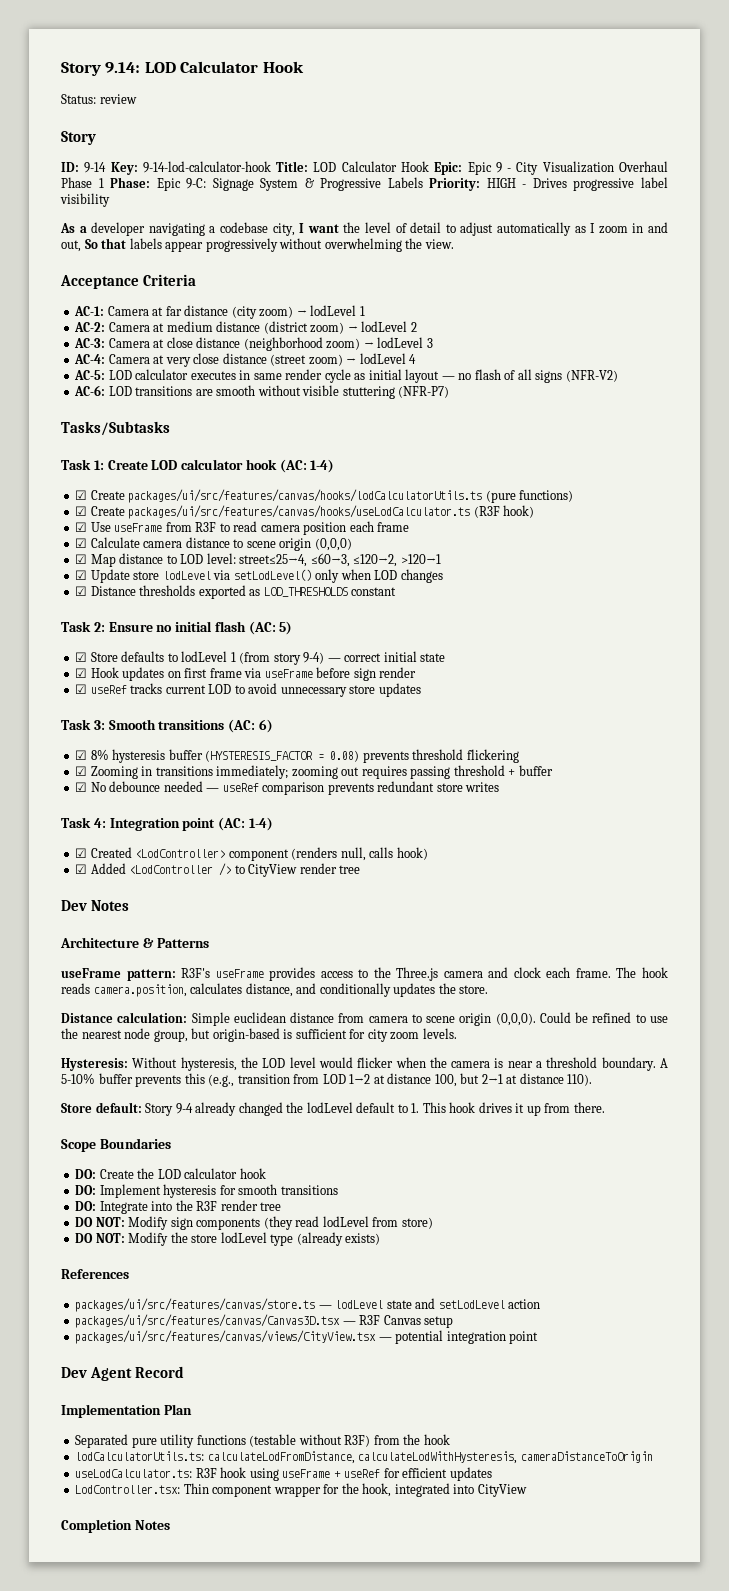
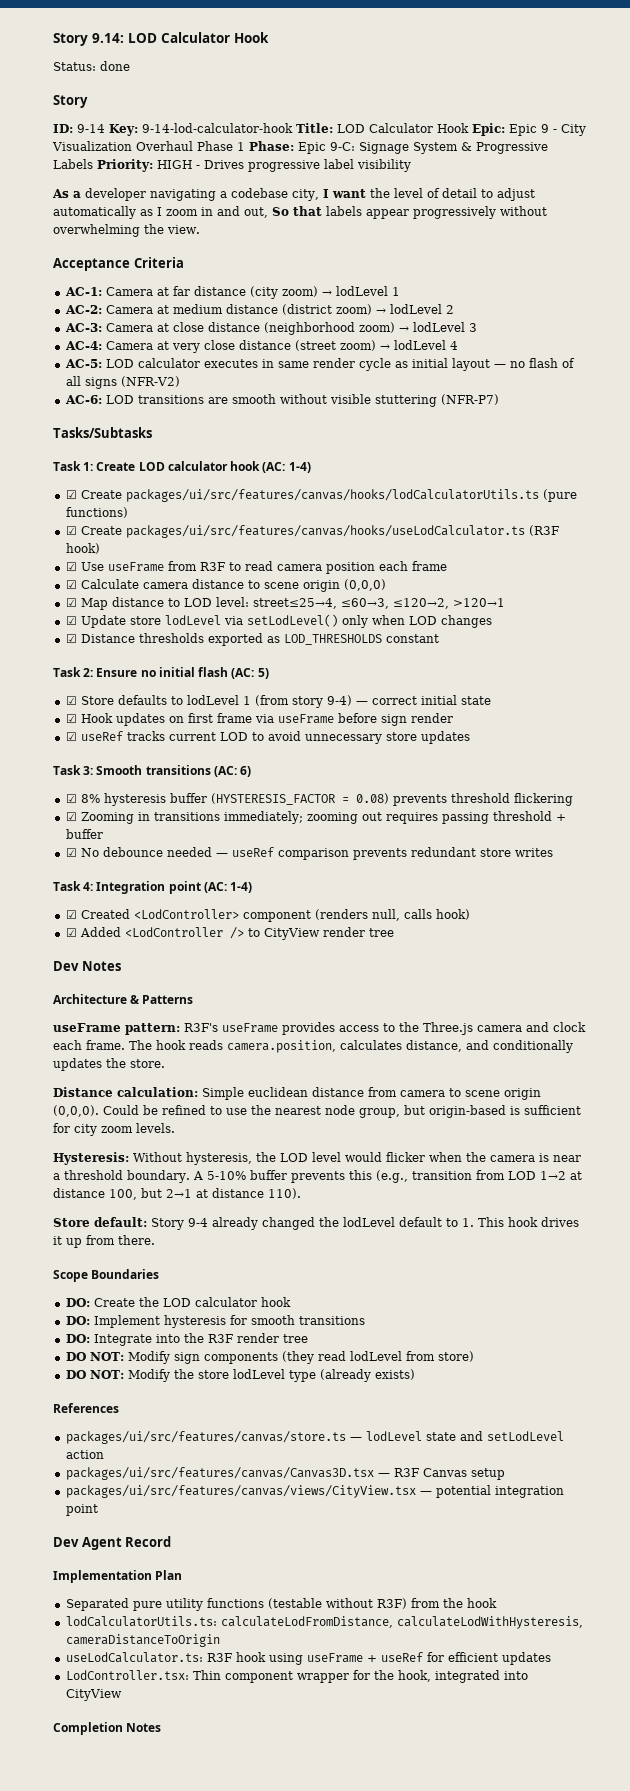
[99,94,137,104] review -> [100,61,130,71] done

